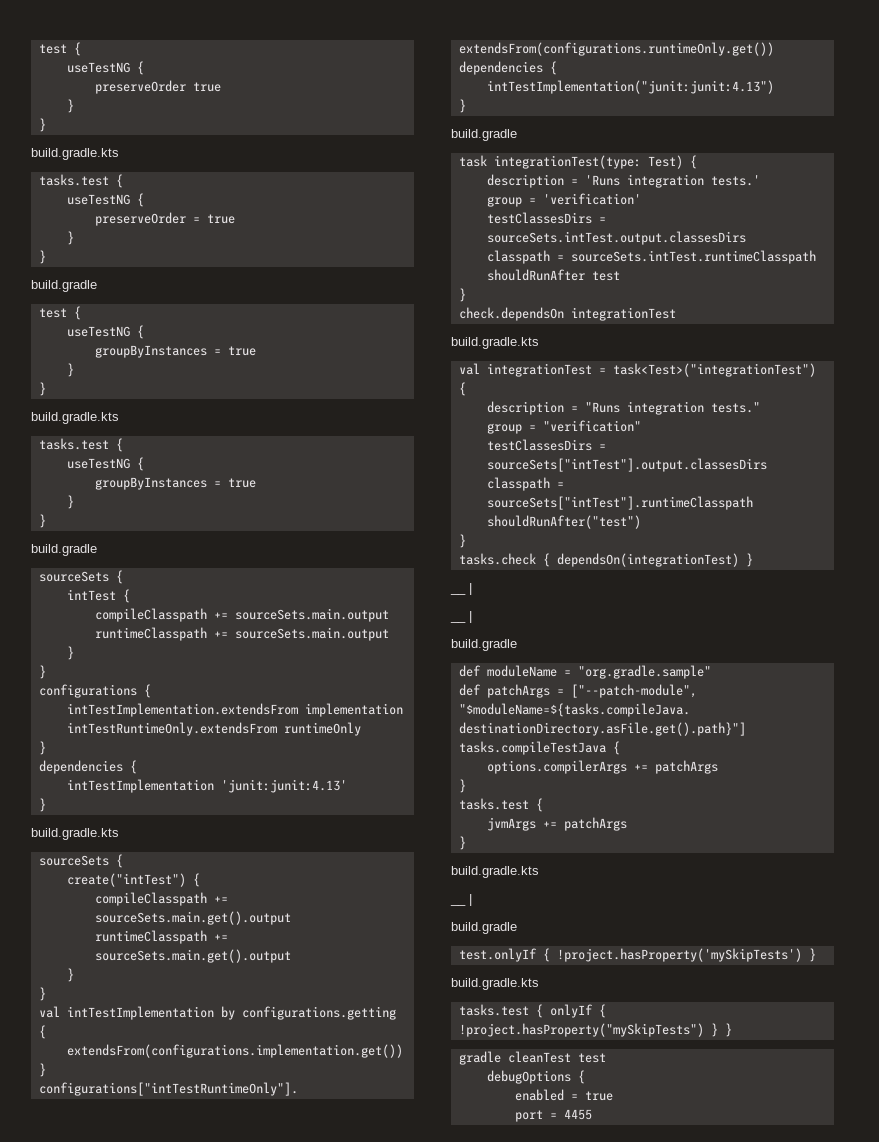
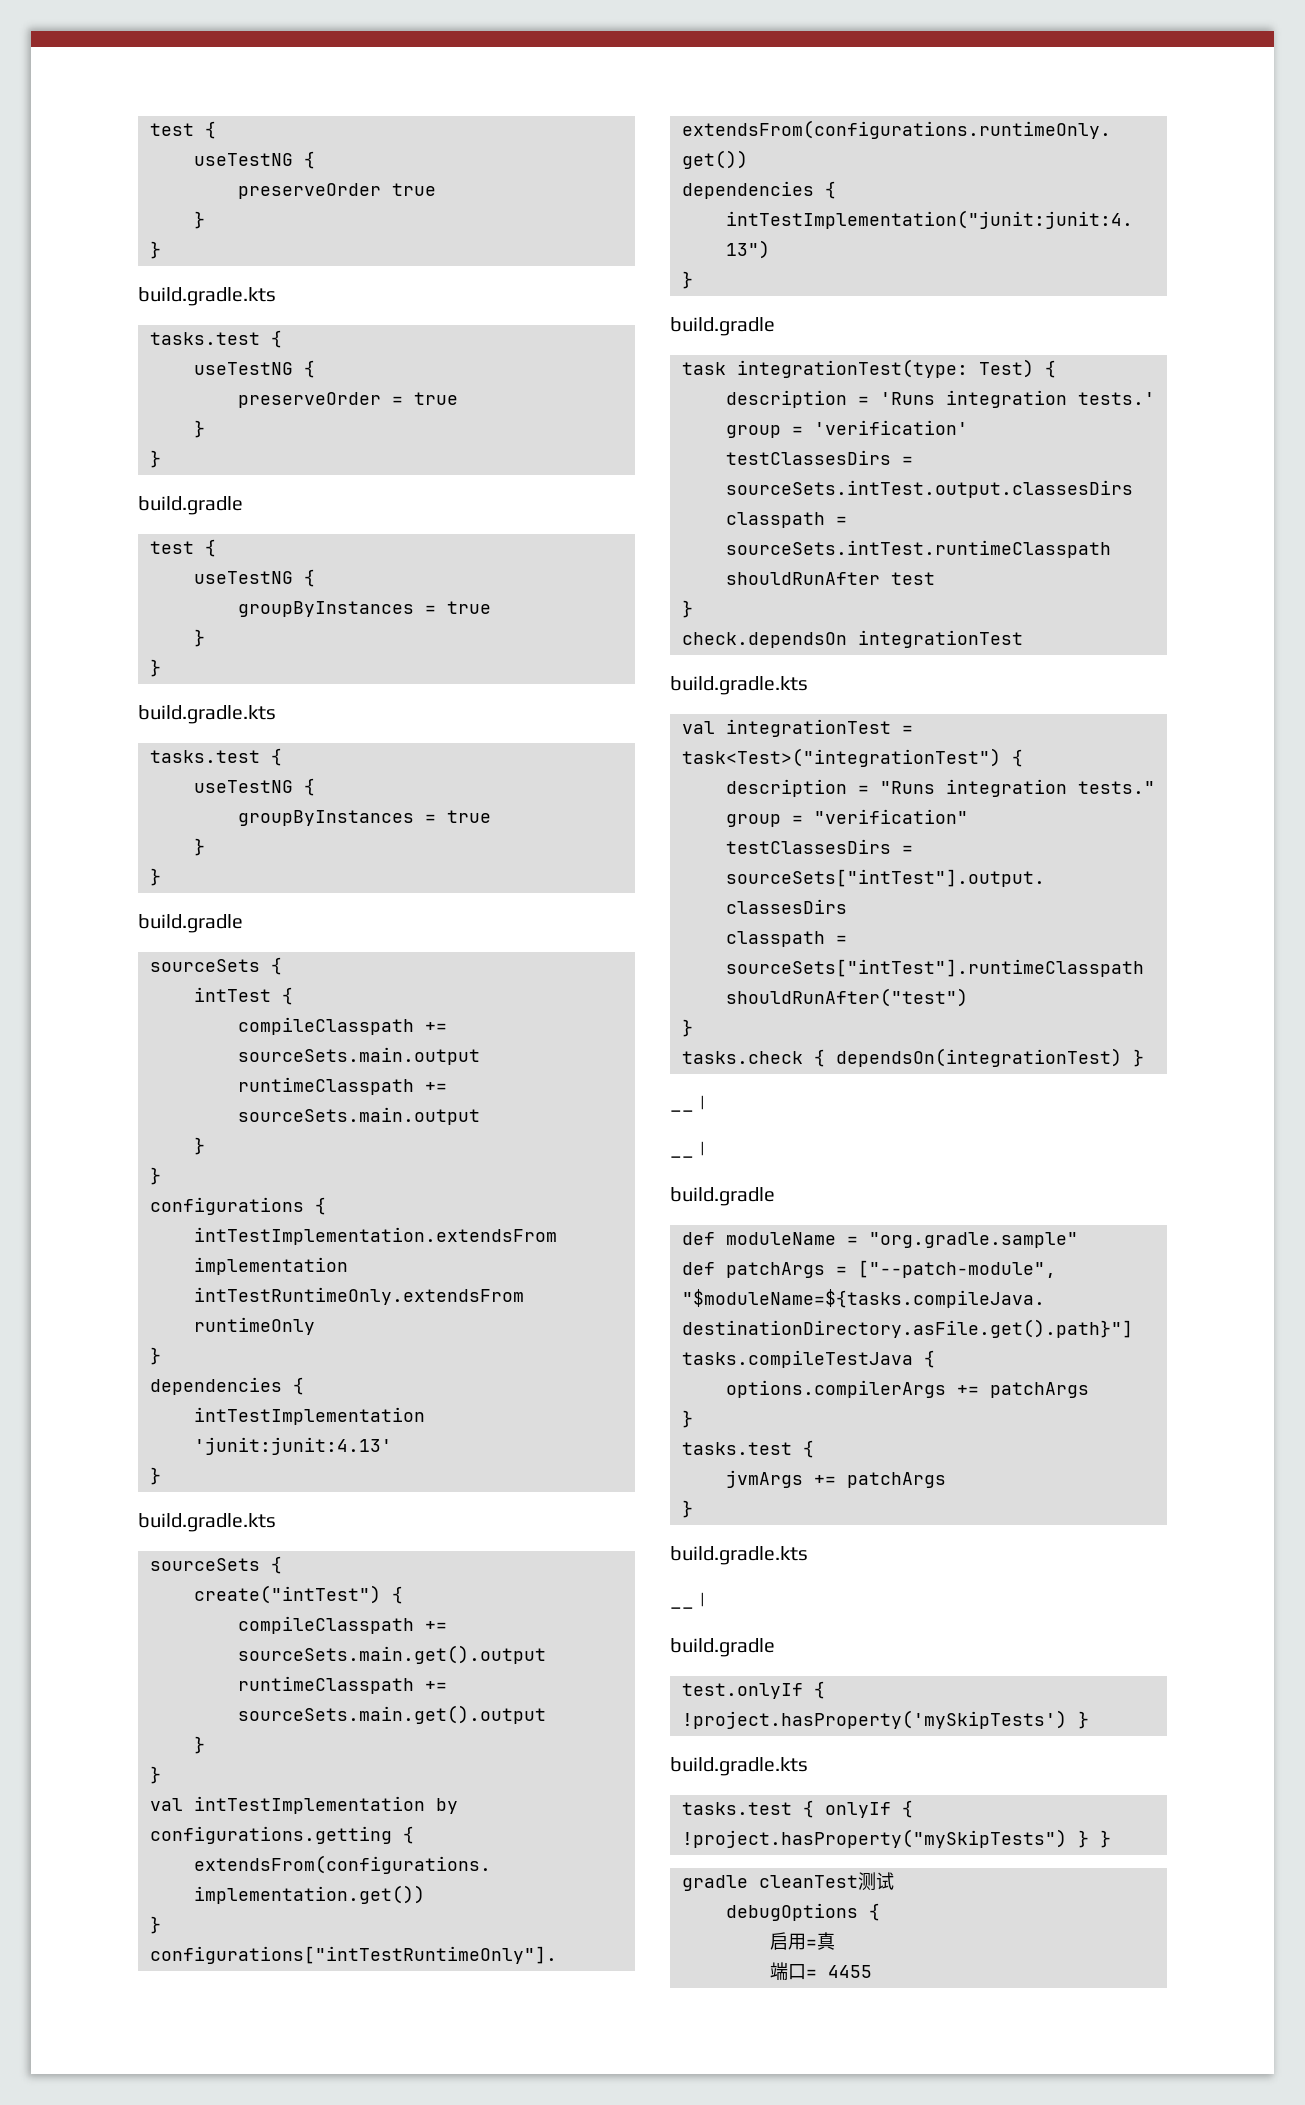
[577,1053,606,1063] test -> [858,1872,894,1891] 测试
[514,1089,613,1101] [514,1110,543,1122] enabled = true // port -> [770,1932,835,1950] [770,1962,806,1980] 启用=真 // 端口

